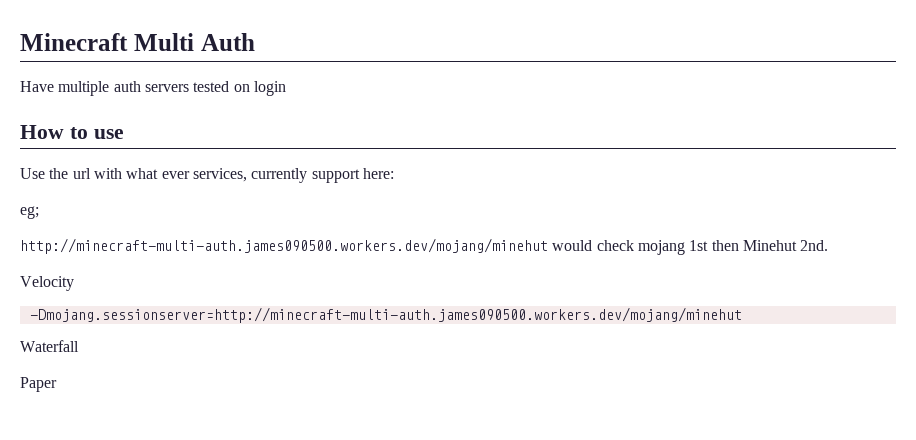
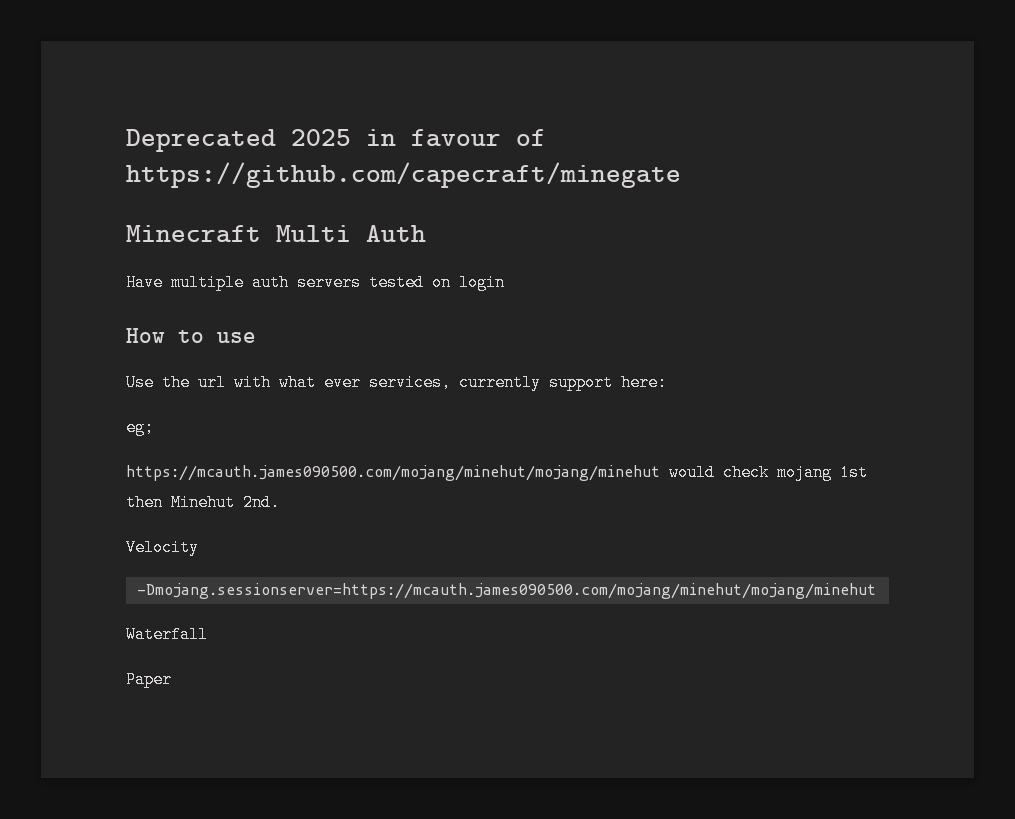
(20, 42) none -> [126,129,546,152] [126,162,681,188] Deprecated 2025 in favour of https://github.com/capecraft/minegate //
[20,238,548,254] http://minecraft-multi-auth.james090500.workers.dev/mojang/minehut -> [126,465,660,481] https://mcauth.james090500.com/mojang/minehut/mojang/minehut
[29,307,742,323] -Dmojang.sessionserver=http://minecraft-multi-auth.james090500.workers.dev/mojang/minehut -> [136,583,876,599] -Dmojang.sessionserver=https://mcauth.james090500.com/mojang/minehut/mojang/minehut

